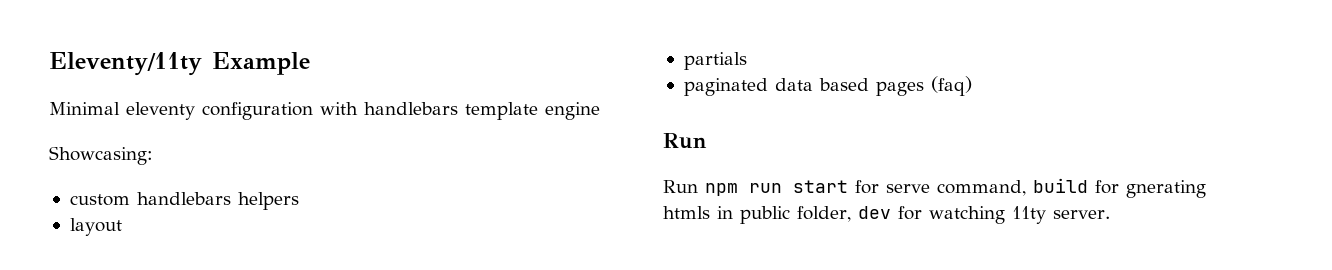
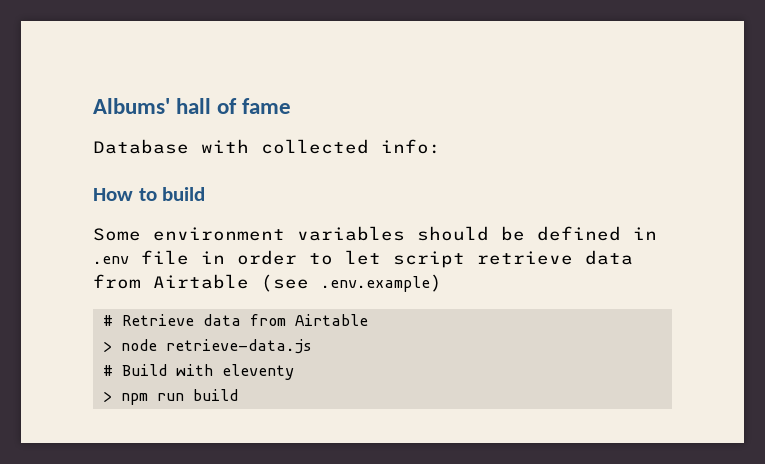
[49,52,310,76] [49,102,600,120] [49,146,153,165] [69,192,299,210] [69,218,122,236] [683,52,747,70] [683,76,972,96] [663,133,707,149] [663,178,1206,198] [663,206,1110,224] Eleventy/11ty Example // Minimal eleventy configuration with handlebars template engine // Showcasing: // custom handlebars helpers // layout // partials // paginated data based pages (faq) // Run // Run npm run start for serve command, build for gnerating htmls in public folder, dev for watching 11ty server. -> [93,98,292,114] [93,139,441,154] [93,187,206,201] [93,226,657,241] [93,250,633,268] [93,274,442,292] [102,314,368,326] [102,339,312,354] [102,364,294,380] [102,389,238,405] Albums' hall of fame // Database with collected info: // How to build // Some environment variables should be defined in .env file in order to let script retrieve data from Airtable (see .env.example) // # Retrieve data from Airtable // > node retrieve-data.js // # Build with eleventy // > npm run build

